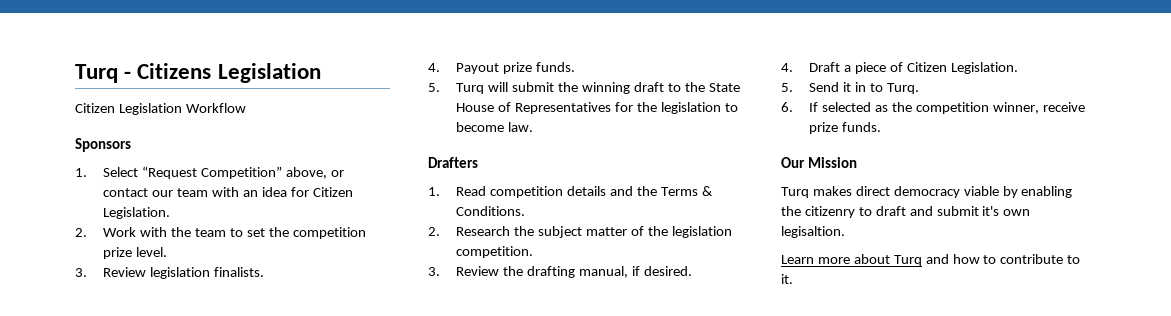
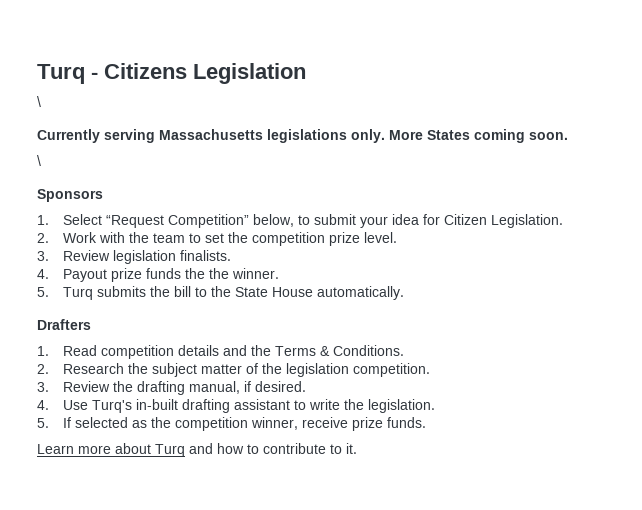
[75,103,246,115] Citizen Legislation Workflow -> [37,96,41,107] [37,129,568,143] [37,155,41,166] \ // Currently serving Massachusetts legislations only. More States coming soon. // \
[285,167,344,179] [103,187,258,197] above, or contact our team with an -> [252,214,388,228] below, to submit your
[536,62,576,72] [428,82,740,94] [456,102,738,114] [456,122,534,132] funds. // 5. Turq will submit the winning draft to the State House of Representatives for the legislation to become law. -> [145,268,279,279] [37,286,404,300] funds the the winner. // 5. Turq submits the bill to the State House automatically.
[809,62,1018,74] [781,82,919,94] [781,102,793,112] Draft a piece of Citizen Legislation. // 5. Send it in to Turq. // 6. -> [62,399,435,413] [37,418,49,428] Use Turq's in-built drafting assistant to write the legislation. // 5.
[781,157,857,168] [781,186,1073,198] [781,206,1031,218] [781,226,845,238] // Our Mission // Turq makes direct democracy viable by enabling the citizenry to draft and submit it's own legisaltion. -> (426, 422) none

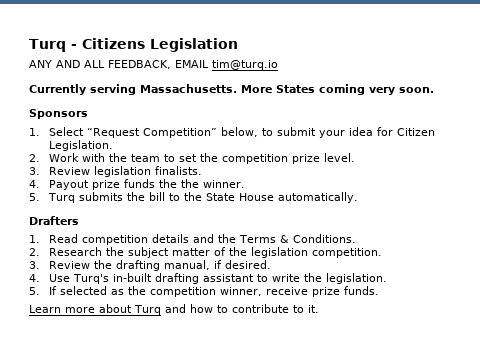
[37,96,41,107] \ -> [29,60,278,70] ANY AND ALL FEEDBACK, EMAIL tim@turq.io
[159,129,385,143] Massachusetts legislations only. -> [140,84,237,93] Massachusetts.
(525, 136) none -> [369,87,395,95] very
[37,155,41,166] // \ -> (434, 90) none

